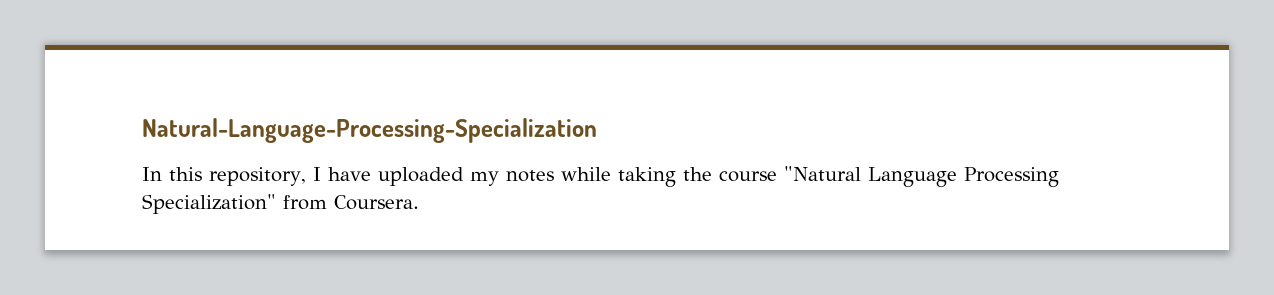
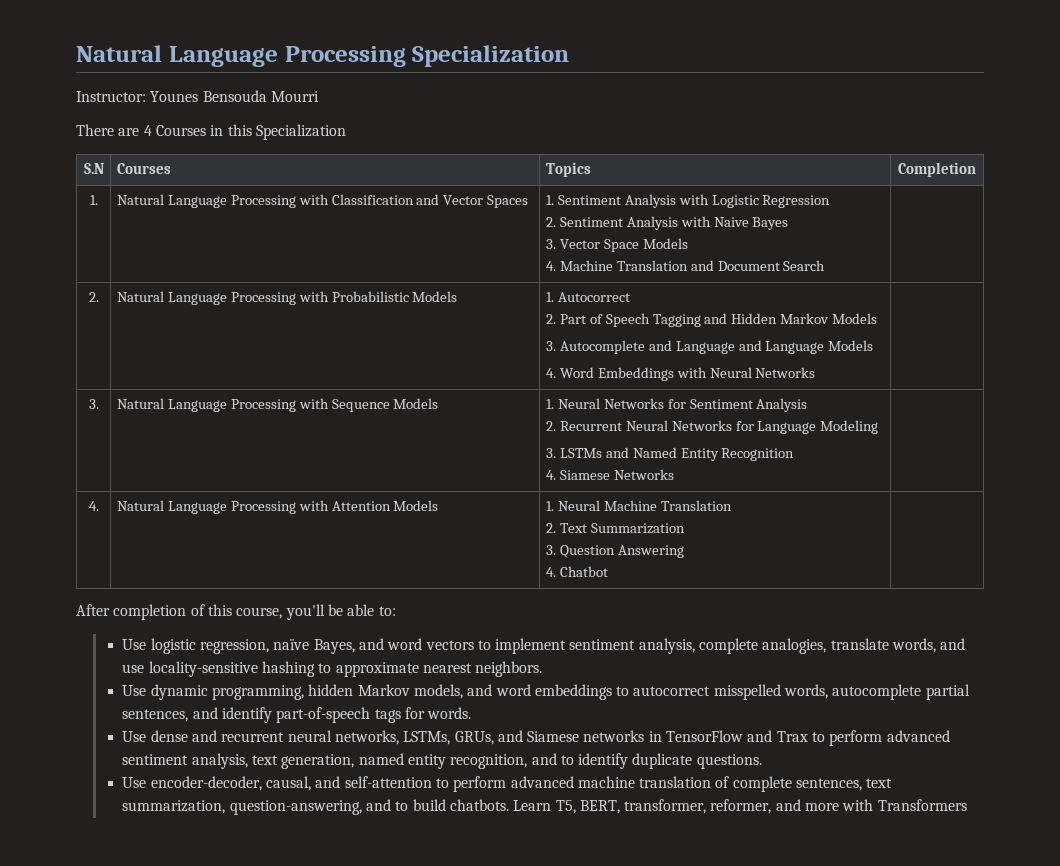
[142,118,597,143] [142,166,1059,187] [142,194,419,214] Natural-Language-Processing-Specialization // In this repository, I have uploaded my notes while taking the course "Natural Language Processing Specialization" from Coursera. -> [76,45,570,67] [76,90,319,102] [76,124,346,140] [83,163,104,174] [116,163,171,174] [545,162,591,177] [898,162,976,177] [89,195,98,205] [116,194,529,208] [545,194,831,208] [545,216,789,230] [545,238,688,252] [545,260,826,271] [88,292,99,302] [116,291,458,305] [545,292,630,302] [545,313,878,327] [545,340,874,354] [545,367,816,381] [88,399,99,409] [116,398,439,412] [545,398,808,412] [545,420,879,434] [545,447,795,461] [545,469,674,480] [88,501,99,511] [116,500,439,514] [545,500,732,511] [545,523,685,534] [545,545,684,558] [545,566,608,577] [76,604,396,620] [122,638,966,654] [122,661,543,677] [122,684,970,700] [122,707,472,723] [122,730,950,746] [122,753,762,769] [122,776,893,792] [122,799,967,815] Natural Language Processing Specialization // Instructor: Younes Bensouda Mourri // There are 4 Courses in this Specialization // S.N | Courses | Topics | Completion // 1. | Natural Language Processing with Classification and Vector Spaces | 1. Sentiment Analysis with Logistic Regression // 2. Sentiment Analysis with Naive Bayes // 3. Vector Space Models // 4. Machine Translation and Document Search | // 2. | Natural Language Processing with Probabilistic Models | 1. Autocorrect // 2. Part of Speech Tagging and Hidden Markov Models // 3. Autocomplete and Language and Language Models // 4. Word Embeddings with Neural Networks | // 3. | Natural Language Processing with Sequence Models | 1. Neural Networks for Sentiment Analysis // 2. Recurrent Neural Networks for Language Modeling // 3. LSTMs and Named Entity Recognition // 4. Siamese Networks | // 4. | Natural Language Processing with Attention Models | 1. Neural Machine Translation // 2. Text Summarization // 3. Question Answering // 4. Chatbot | // After completion of this course, you'll be able to: // Use logistic regression, naïve Bayes, and word vectors to implement sentiment analysis, complete analogies, translate words, and use locality-sensitive hashing to approximate nearest neighbors. // Use dynamic programming, hidden Markov models, and word embeddings to autocorrect misspelled words, autocomplete partial sentences, and identify part-of-speech tags for words. // Use dense and recurrent neural networks, LSTMs, GRUs, and Siamese networks in TensorFlow and Trax to perform advanced sentiment analysis, text generation, named entity recognition, and to identify duplicate questions. // Use encoder-decoder, causal, and self-attention to perform advanced machine translation of complete sentences, text summarization, question-answering, and to build chatbots. Learn T5, BERT, transformer, reformer, and more with Transformers

